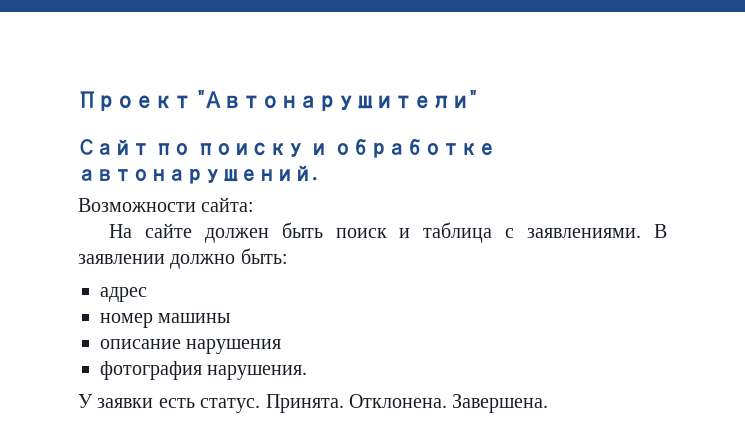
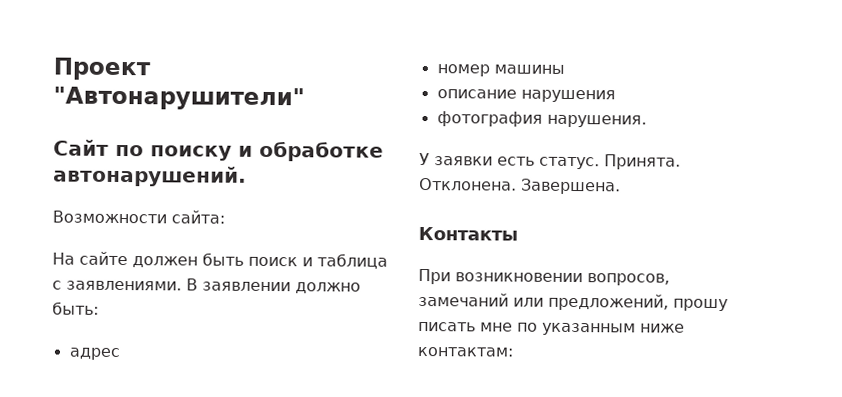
(549, 403) none -> [418,226,518,241] [418,268,670,286] [418,292,728,312] [418,321,685,336] [417,346,514,357] // Контакты // При возникновении вопросов, замечаний или предложений, прошу писать мне по указанным ниже контактам:

